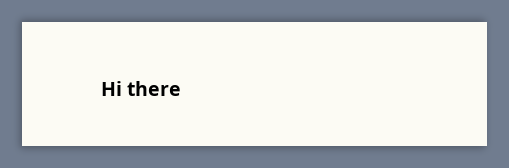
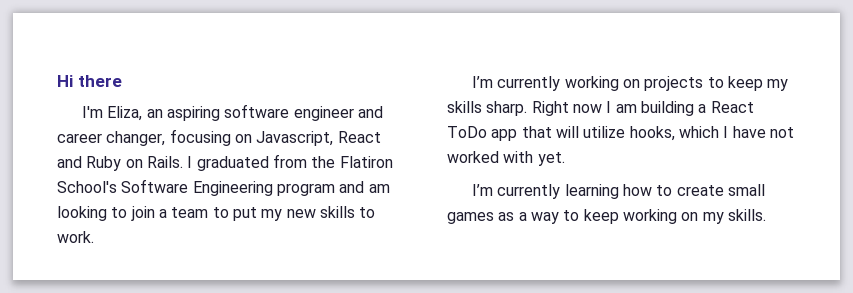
(182, 88) none -> [82,104,384,121] [57,129,381,146] [57,154,393,171] [57,179,390,196] [57,206,376,221] [57,231,94,243] [472,76,789,91] [447,101,754,116] [447,126,794,141] [447,151,565,166] [472,184,766,199] [447,209,766,224] // I'm Eliza, an aspiring software engineer and career changer, focusing on Javascript, React and Ruby on Rails. I graduated from the Flatiron School's Software Engineering program and am looking to join a team to put my new skills to work. // I’m currently working on projects to keep my skills sharp. Right now I am building a React ToDo app that will utilize hooks, which I have not worked with yet. // I’m currently learning how to create small games as a way to keep working on my skills.

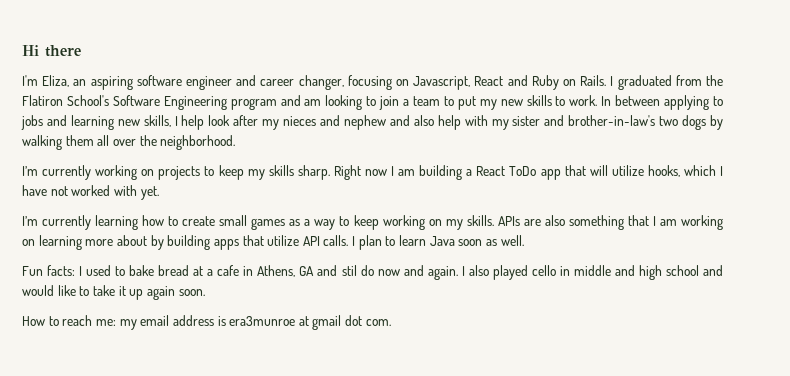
(94, 237) none -> [601,95,724,110] [21,115,724,130] [22,135,236,150] In between applying to jobs and learning new skills, I help look after my nieces and nephew and also help with my sister and brother-in-law's two dogs by walking them all over the neighborhood.
(766, 215) none -> [497,215,723,230] [22,235,524,250] [22,265,723,280] [22,285,205,300] [22,315,391,330] APIs are also something that I am working on learning more about by building apps that utilize API calls. I plan to learn Java soon as well. // Fun facts: I used to bake bread at a cafe in Athens, GA and stil do now and again. I also played cello in middle and high school and would like to take it up again soon. // How to reach me: my email address is era3munroe at gmail dot com.

